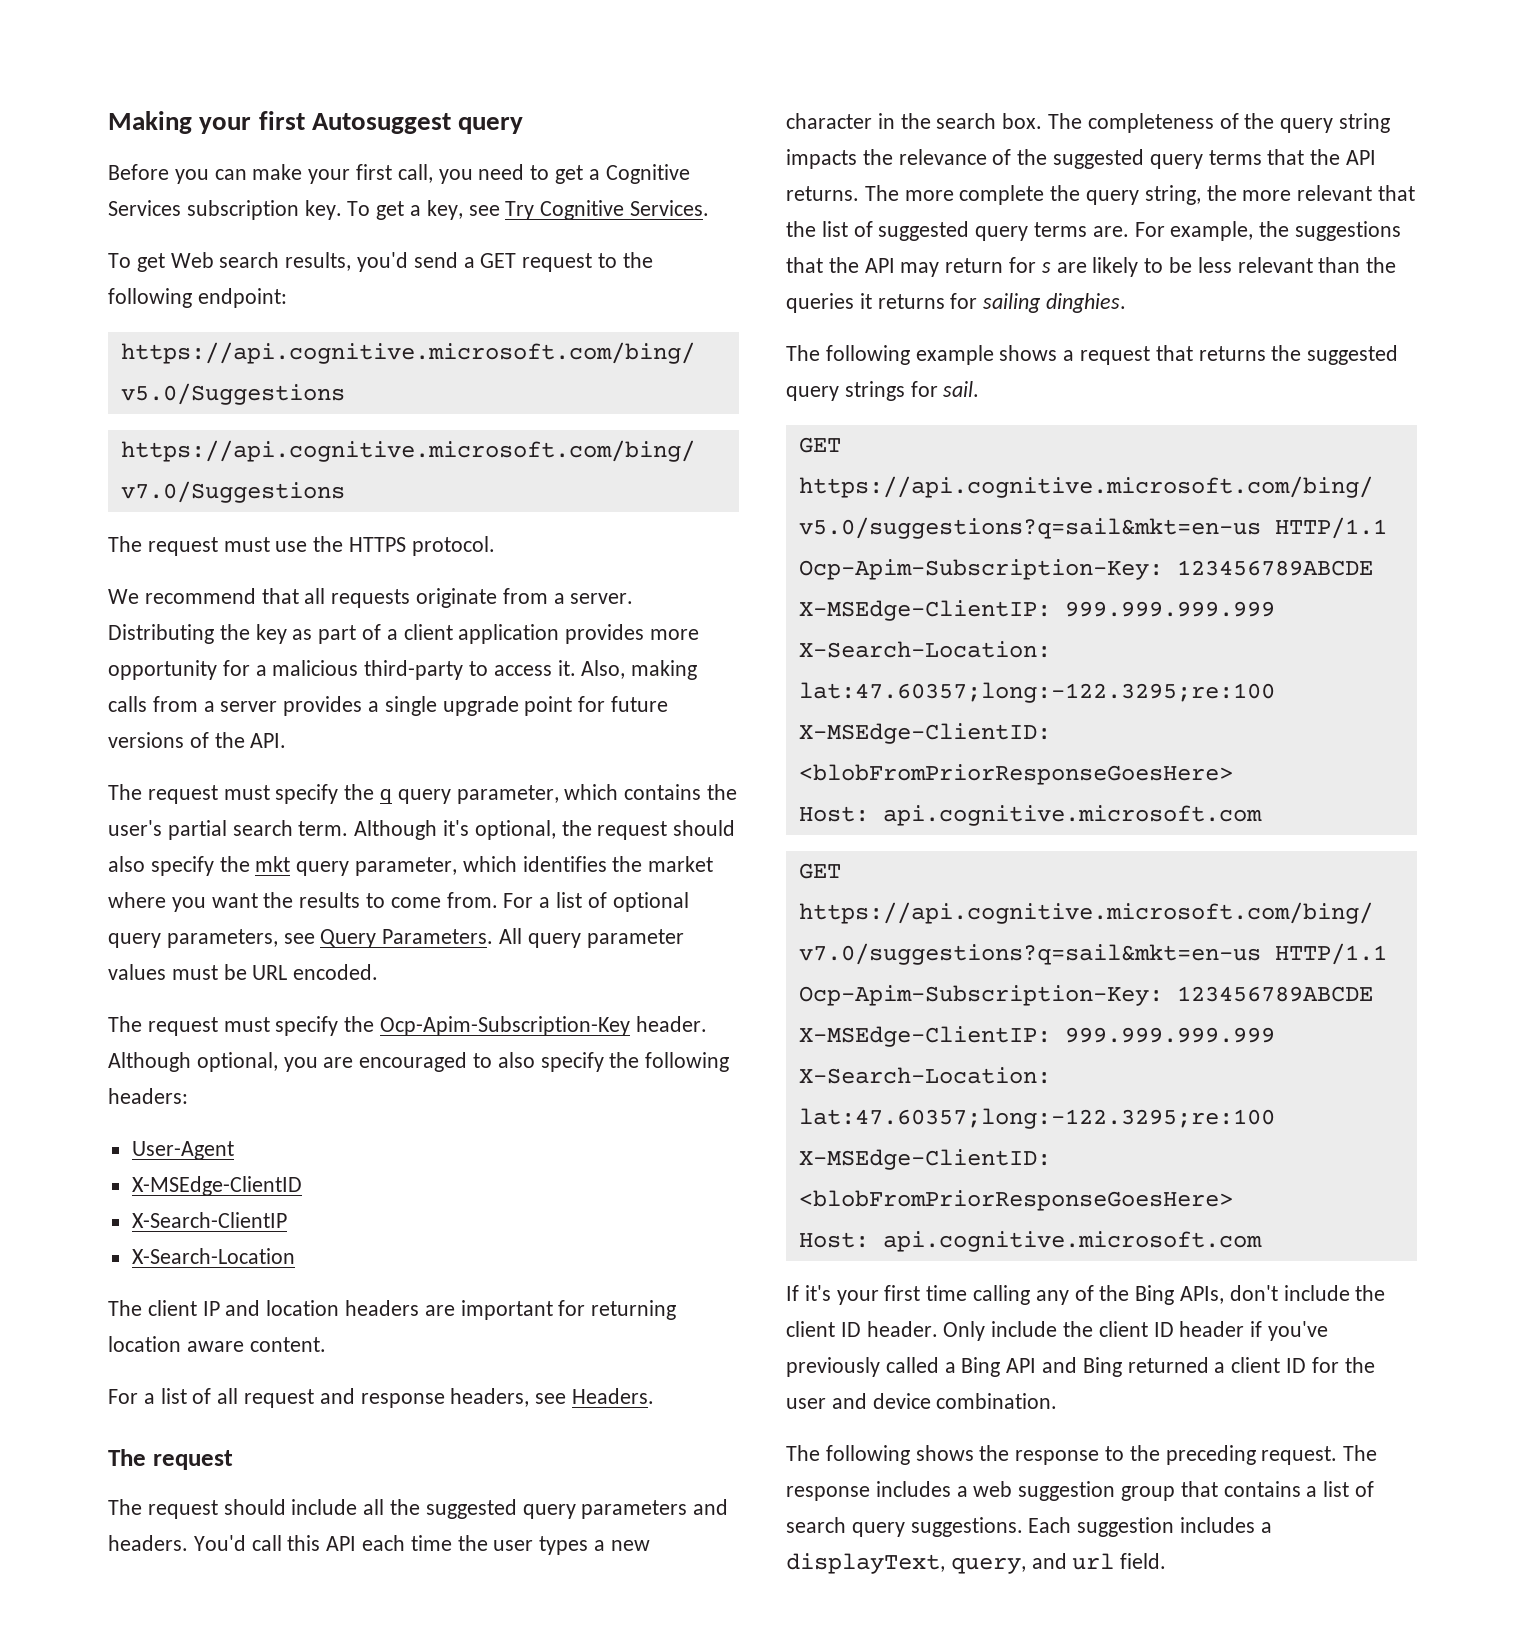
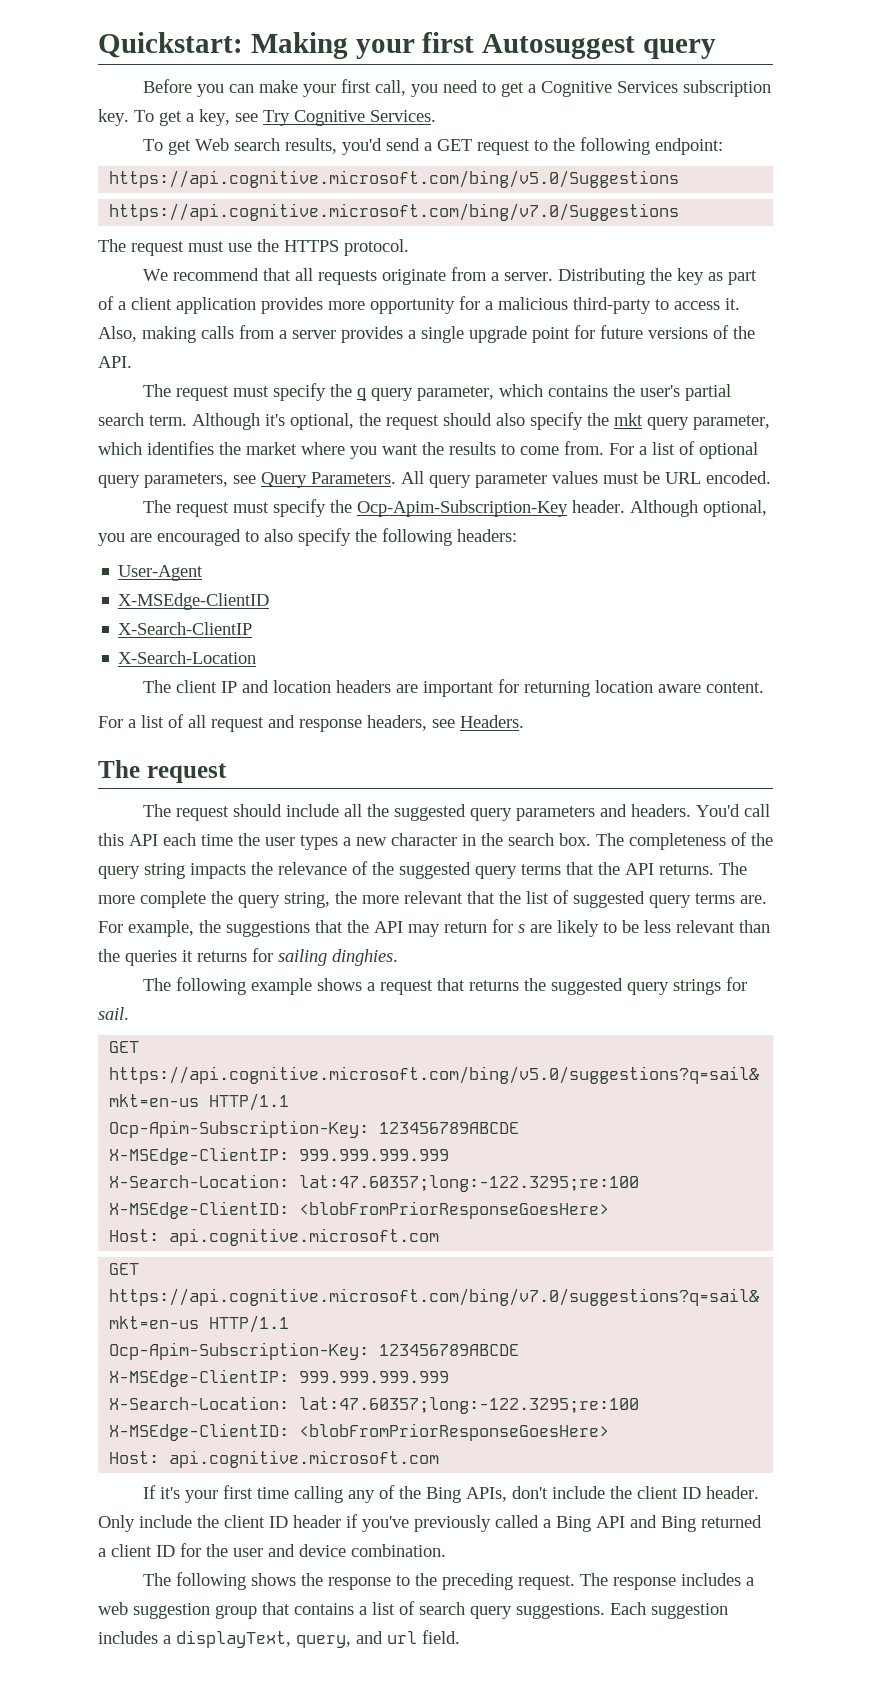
(108, 122) none -> [98,32,243,58] Quickstart:

